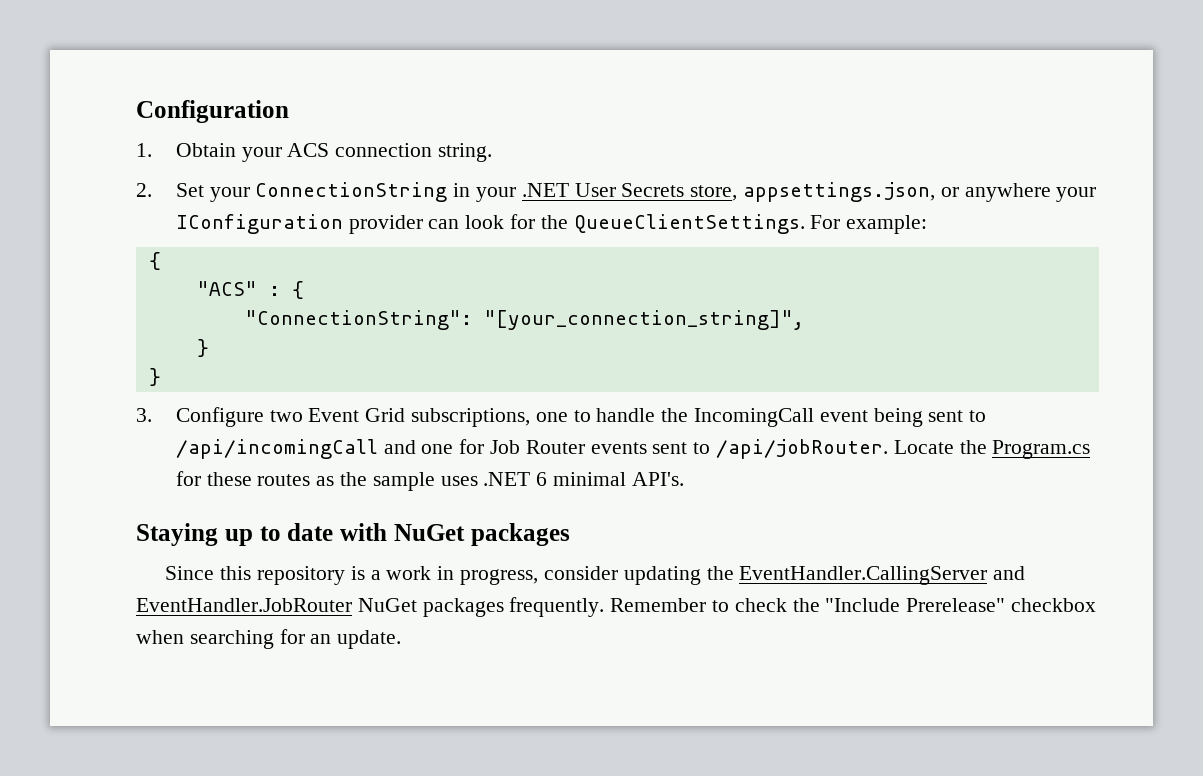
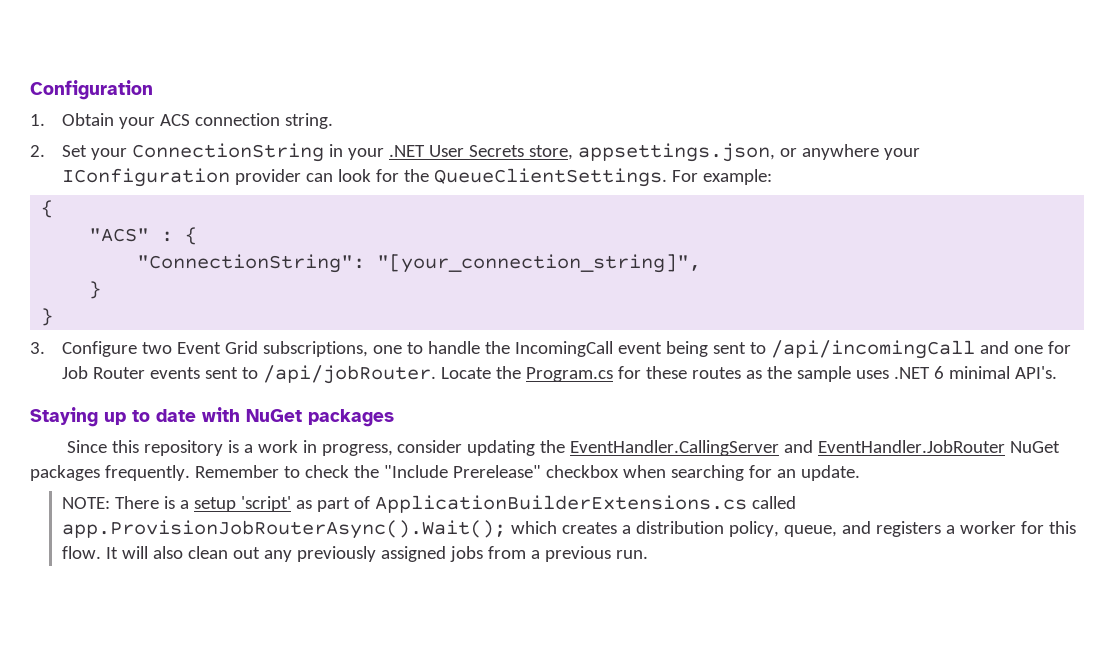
(402, 639) none -> [62,495,797,513] [62,520,1077,539] [62,546,649,562] // NOTE: There is a setup 'script' as part of ApplicationBuilderExtensions.cs called app.ProvisionJobRouterAsync().Wait(); which creates a distribution policy, queue, and registers a worker for this flow. It will also clean out any previously assigned jobs from a previous run.

